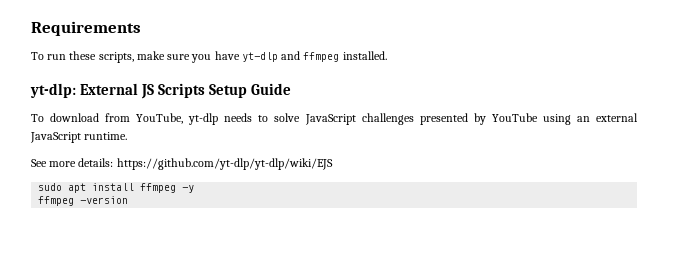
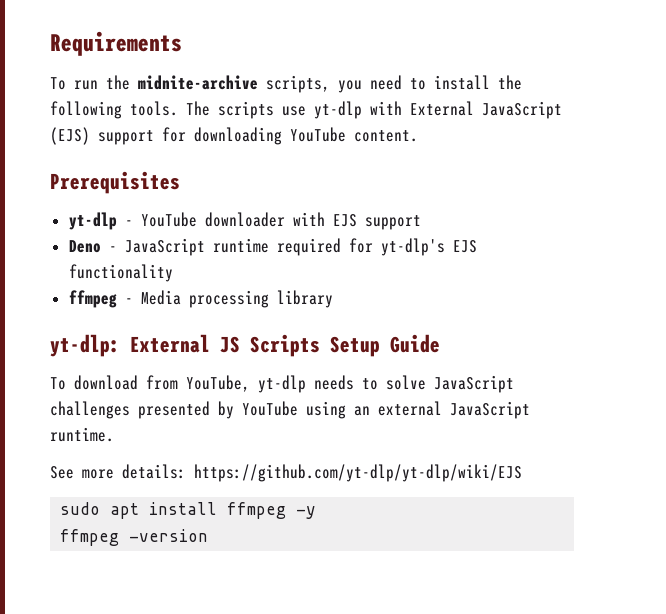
[69,51,387,63] these scripts, make sure you have yt-dlp and ffmpeg installed. -> [106,75,522,93] [50,101,562,119] [50,127,418,145] [50,171,180,194] [68,212,421,230] [68,238,477,256] [68,264,173,282] [68,290,333,308] the midnite-archive scripts, you need to install the following tools. The scripts use yt-dlp with External JavaScript (EJS) support for downloading YouTube content. // Prerequisites // yt-dlp - YouTube downloader with EJS support // Deno - JavaScript runtime required for yt-dlp's EJS functionality // ffmpeg - Media processing library

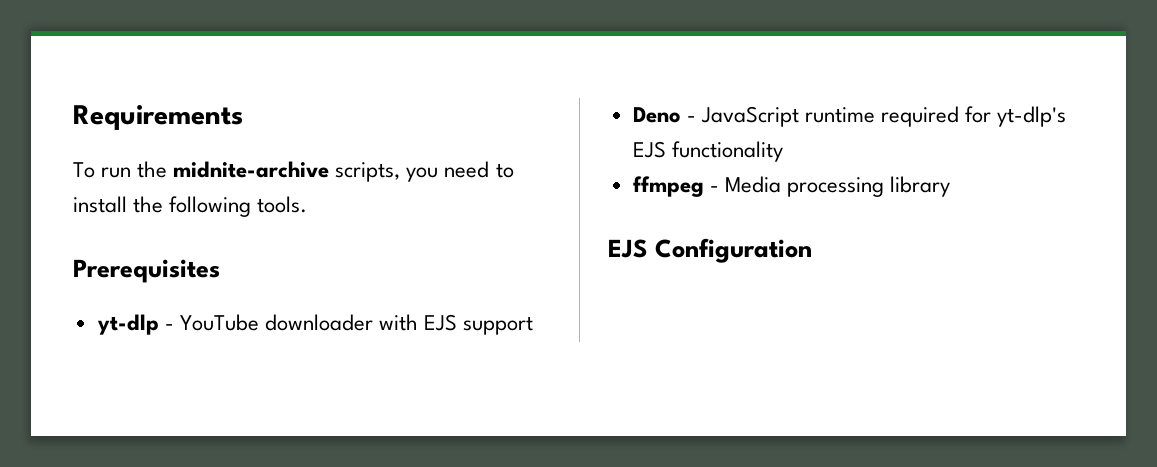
[186,101,562,119] [50,127,418,145] The scripts use yt-dlp with External JavaScript (EJS) support for downloading YouTube content. -> (308, 204) none
[50,334,440,357] [50,375,514,393] [50,401,530,419] [50,427,114,442] [50,464,522,482] [60,502,317,519] [60,529,209,546] yt-dlp: External JS Scripts Setup Guide // To download from YouTube, yt-dlp needs to solve JavaScript challenges presented by YouTube using an external JavaScript runtime. // See more details: https://github.com/yt-dlp/yt-dlp/wiki/EJS // sudo apt install ffmpeg -y // ffmpeg -version -> [608,238,813,263] EJS Configuration

